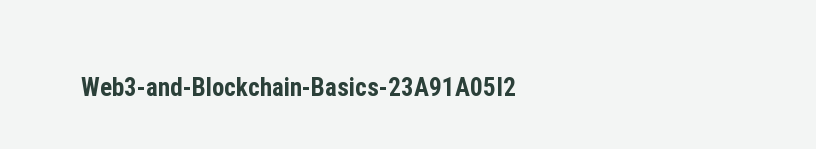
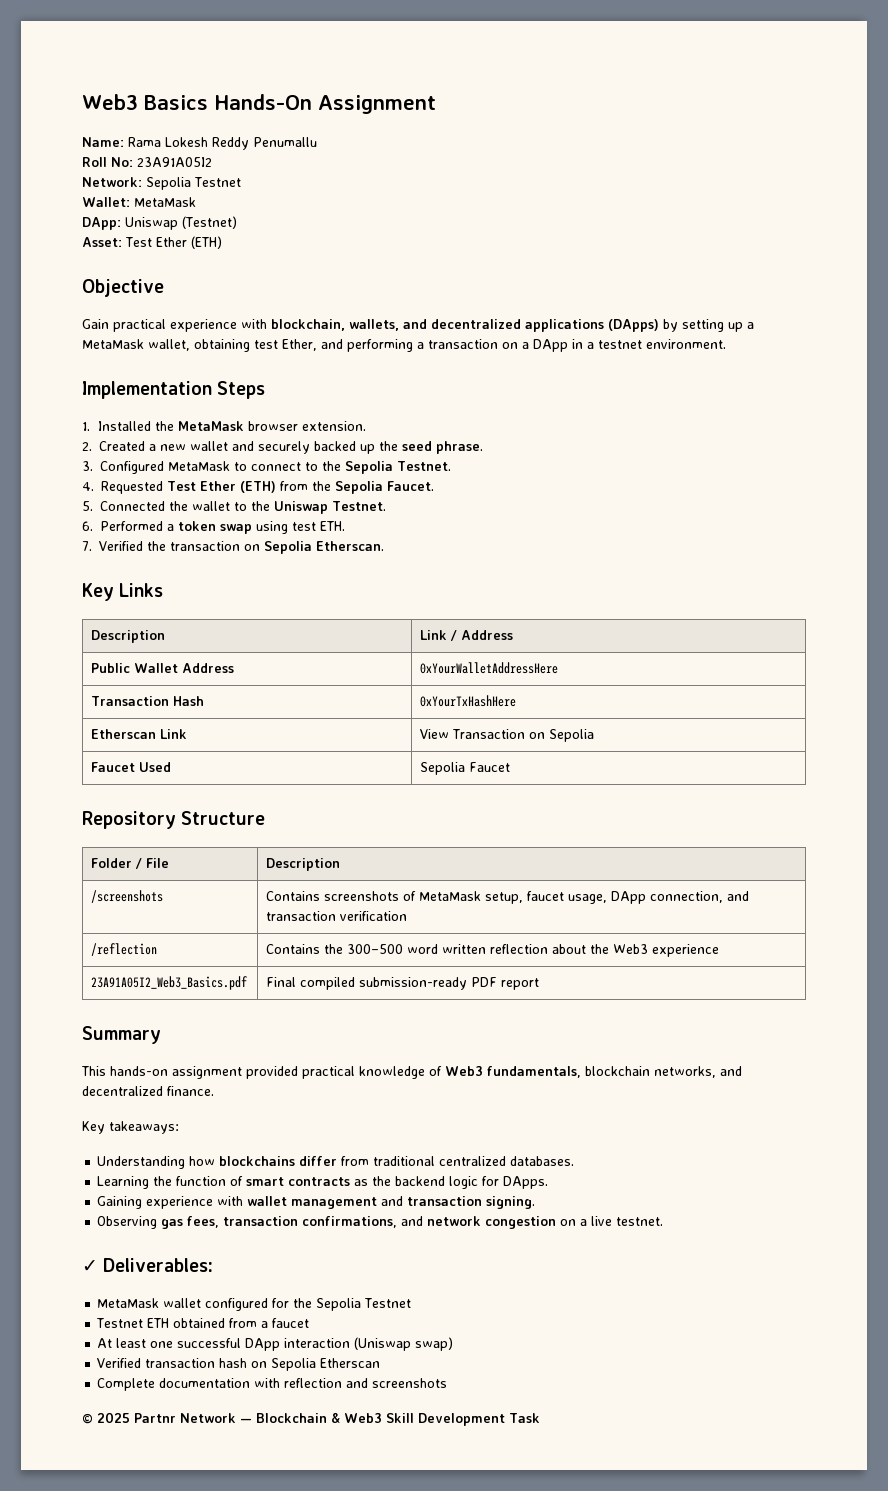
[81,77,516,96] Web3-and-Blockchain-Basics-23A91A05I2 -> [82,94,436,114] [82,137,317,150] [82,157,212,167] [82,177,241,190] [82,197,196,207] [82,216,237,230] [82,236,222,249] [82,279,164,297] [82,319,754,332] [82,339,726,352] [82,381,266,399] [82,421,367,431] [82,441,483,454] [82,461,451,474] [82,481,434,494] [82,501,386,514] [82,521,345,534] [82,541,384,554] [82,583,164,601] [91,630,166,643] [420,630,514,641] [91,663,235,673] [420,662,559,674] [91,696,205,706] [420,695,517,707] [91,729,188,739] [420,729,595,742] [91,762,172,772] [420,762,511,775] [82,811,266,829] [91,858,170,869] [266,858,341,871] [91,890,164,903] [266,891,750,904] [266,911,408,921] [91,943,158,956] [266,944,720,957] [91,976,248,990] [266,977,540,990] [82,1026,161,1044] [81,1066,742,1079] [82,1086,214,1096] [82,1121,179,1134] [97,1156,575,1169] [97,1176,549,1189] [97,1196,536,1209] [97,1216,664,1229] [82,1258,214,1272] [97,1298,412,1311] [96,1318,310,1328] [97,1337,454,1351] [97,1358,381,1371] [97,1378,448,1391] [82,1412,540,1426] Web3 Basics Hands-On Assignment // Name: Rama Lokesh Reddy Penumallu // Roll No: 23A91A05I2 // Network: Sepolia Testnet // Wallet: MetaMask // DApp: Uniswap (Testnet) // Asset: Test Ether (ETH) // Objective // Gain practical experience with blockchain, wallets, and decentralized applications (DApps) by setting up a MetaMask wallet, obtaining test Ether, and performing a transaction on a DApp in a testnet environment. // Implementation Steps // 1. Installed the MetaMask browser extension. // 2. Created a new wallet and securely backed up the seed phrase. // 3. Configured MetaMask to connect to the Sepolia Testnet. // 4. Requested Test Ether (ETH) from the Sepolia Faucet. // 5. Connected the wallet to the Uniswap Testnet. // 6. Performed a token swap using test ETH. // 7. Verified the transaction on Sepolia Etherscan. // Key Links // Description | Link / Address // Public Wallet Address | 0xYourWalletAddressHere // Transaction Hash | 0xYourTxHashHere // Etherscan Link | View Transaction on Sepolia // Faucet Used | Sepolia Faucet // Repository Structure // Folder / File | Description // /screenshots | Contains screenshots of MetaMask setup, faucet usage, DApp connection, and transaction verification // /reflection | Contains the 300–500 word written reflection about the Web3 experience // 23A91A05I2_Web3_Basics.pdf | Final compiled submission-ready PDF report // Summary // This hands-on assignment provided practical knowledge of Web3 fundamentals, blockchain networks, and decentralized finance. // Key takeaways: // Understanding how blockchains differ from traditional centralized databases. // Learning the function of smart contracts as the backend logic for DApps. // Gaining experience with wallet management and transaction signing. // Observing gas fees, transaction confirmations, and network congestion on a live testnet. // ✓ Deliverables: // MetaMask wallet configured for the Sepolia Testnet // Testnet ETH obtained from a faucet // At least one successful DApp interaction (Uniswap swap) // Verified transaction hash on Sepolia Etherscan // Complete documentation with reflection and screenshots // © 2025 Partnr Network — Blockchain & Web3 Skill Development Task

